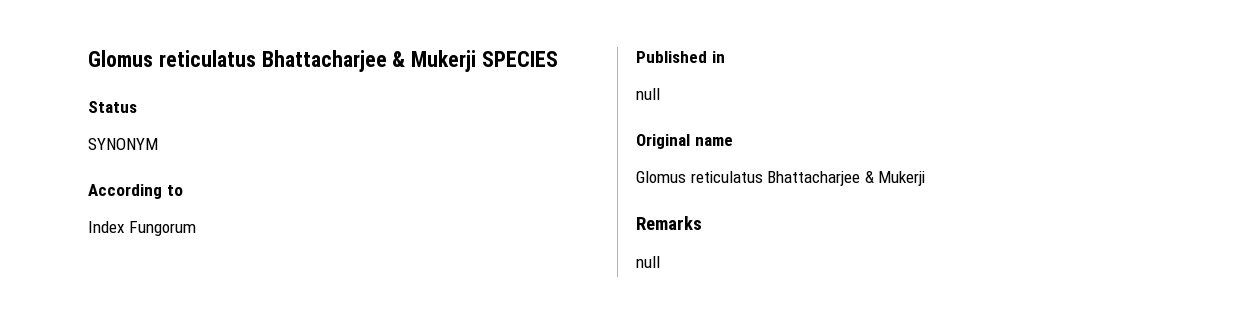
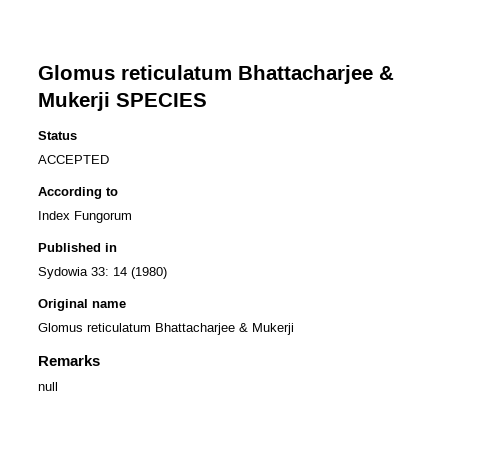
[88,50,256,67] Glomus reticulatus -> [38,65,232,80] Glomus reticulatum
[88,138,158,150] SYNONYM -> [38,155,109,164] ACCEPTED
[636,88,660,100] null -> [38,267,167,279] Sydowia 33: 14 (1980)
[690,171,763,183] reticulatus -> [87,323,151,332] reticulatum

